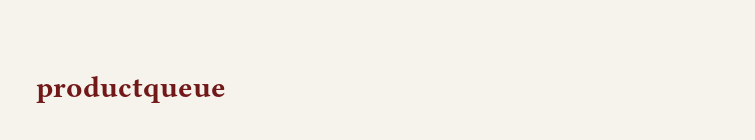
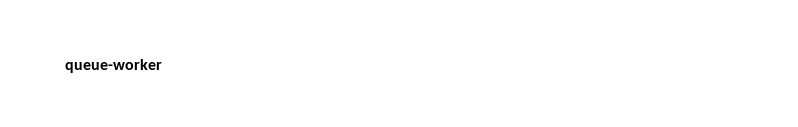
[36,76,226,103] productqueue -> [65,59,162,73] queue-worker

